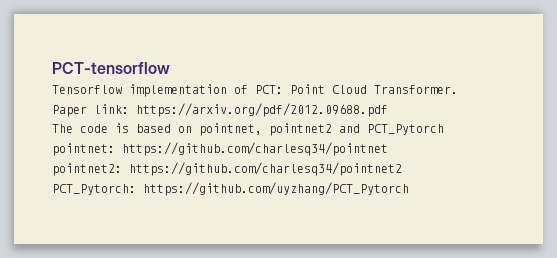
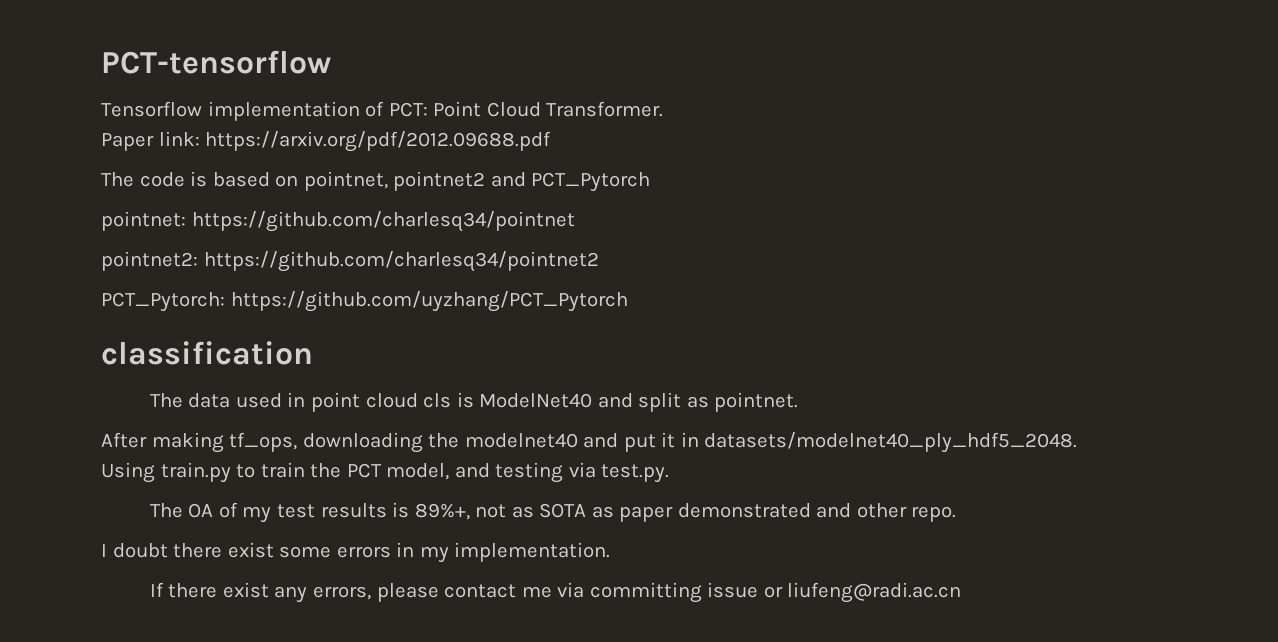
(409, 189) none -> [101,341,313,365] [149,392,799,412] [101,432,1078,453] [101,462,670,483] [149,502,957,523] [101,542,611,563] [149,582,962,603] // classification // The data used in point cloud cls is ModelNet40 and split as pointnet. // After making tf_ops, downloading the modelnet40 and put it in datasets/modelnet40_ply_hdf5_2048. // Using train.py to train the PCT model, and testing via test.py. // The OA of my test results is 89%+, not as SOTA as paper demonstrated and other repo. // I doubt there exist some errors in my implementation. // If there exist any errors, please contact me via committing issue or liufeng@radi.ac.cn

